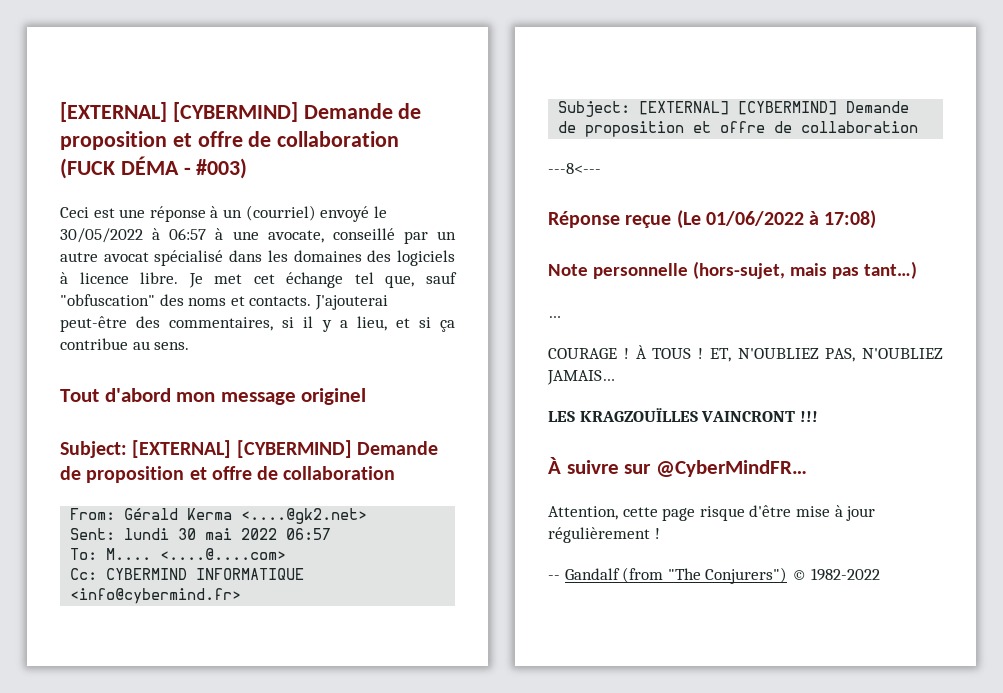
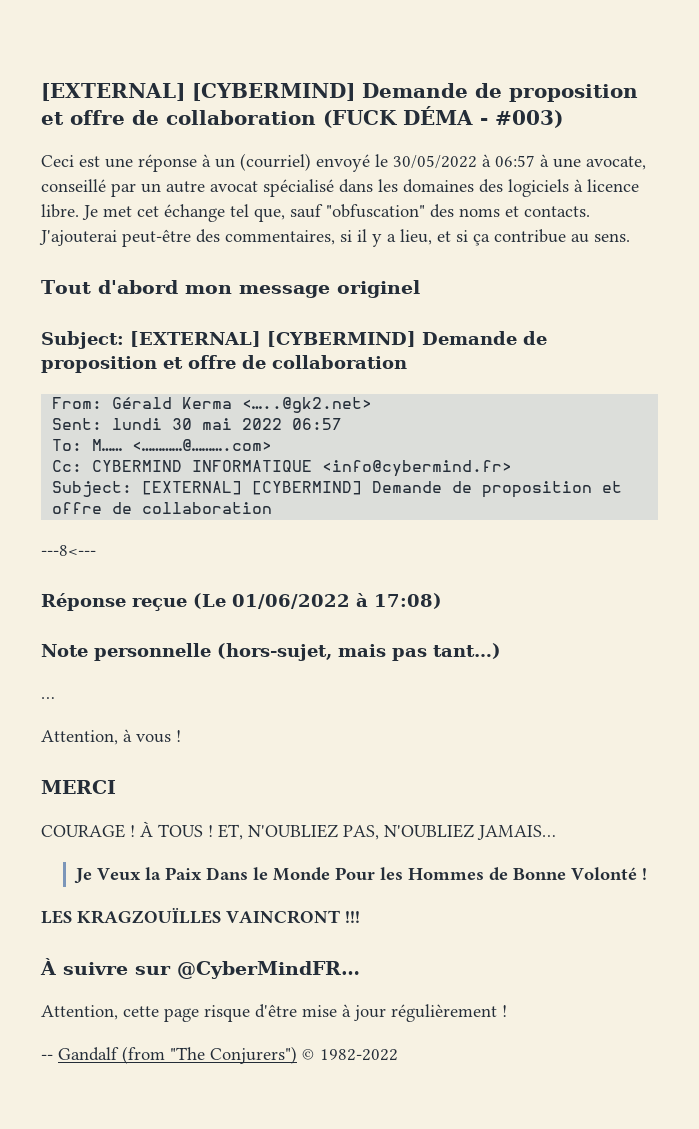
[241,508,368,524] <....@gk2.net> -> [242,397,373,413] <…..@gk2.net>
[106,548,287,560] M.... <....@....com> -> [92,439,273,451] M…… <…………@……….com>
(561, 317) none -> [41,729,181,745] [41,780,116,794] // Attention, à vous ! // MERCI
(615, 377) none -> [73,867,647,884] // Je Veux la Paix Dans le Monde Pour les Hommes de Bonne Volonté !

